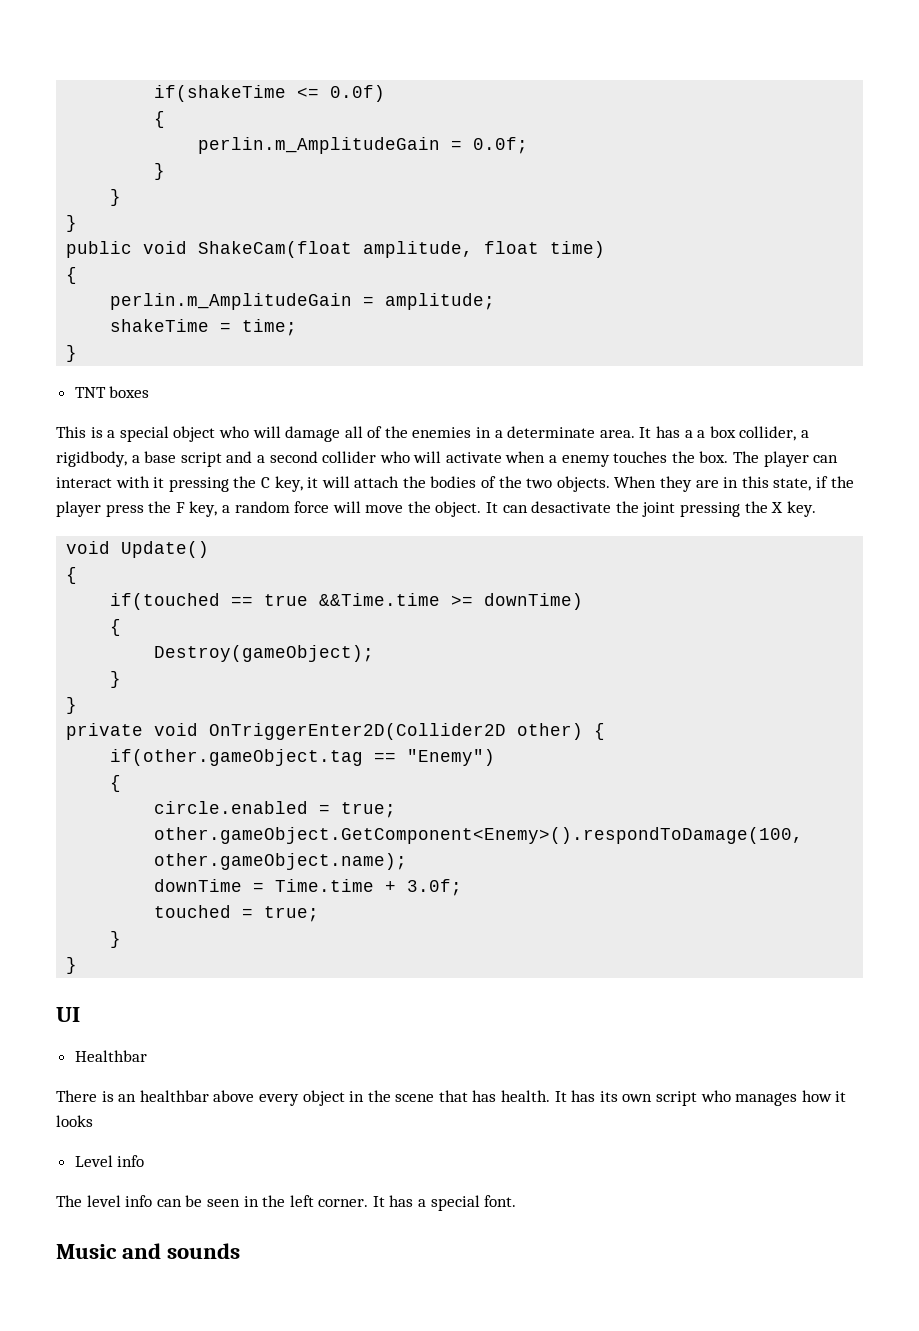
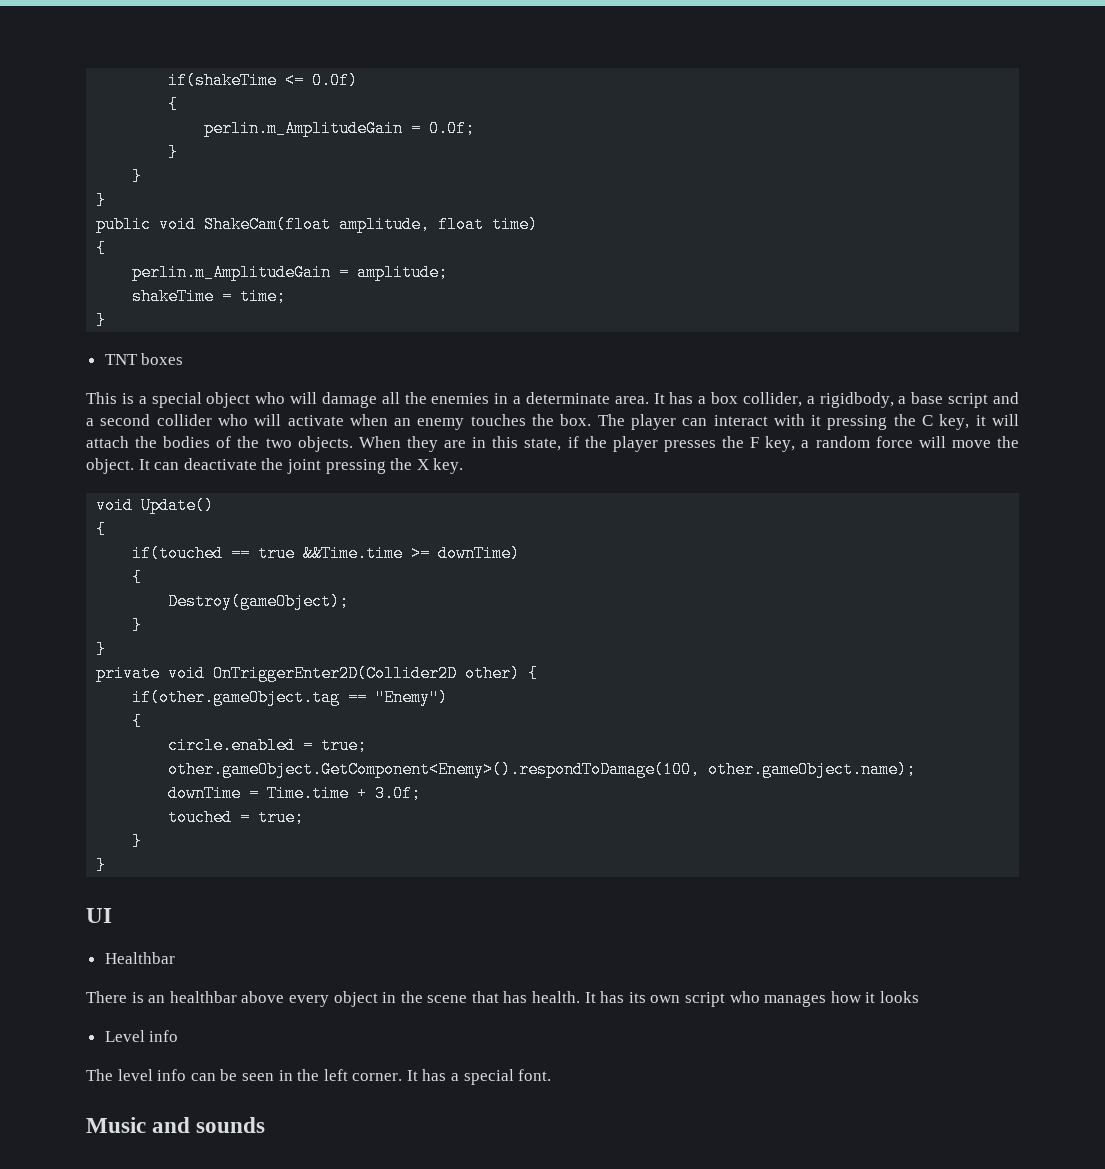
[367,426,383,438] of -> (400, 398) none
[697,430,706,438] a -> (707, 400) none
[549,455,558,463] a -> [394,418,412,426] an
[105,504,144,517] press -> [663,440,716,452] presses
[531,501,612,513] desactivate -> [183,458,257,470] deactivate

